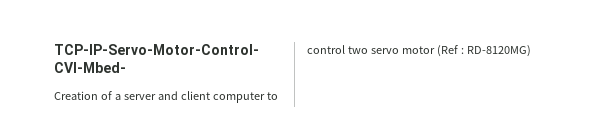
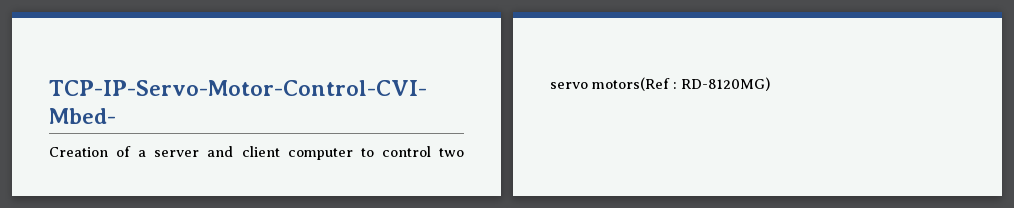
[401,45,458,57] motor (Ref -> [592,77,670,91] motors(Ref

